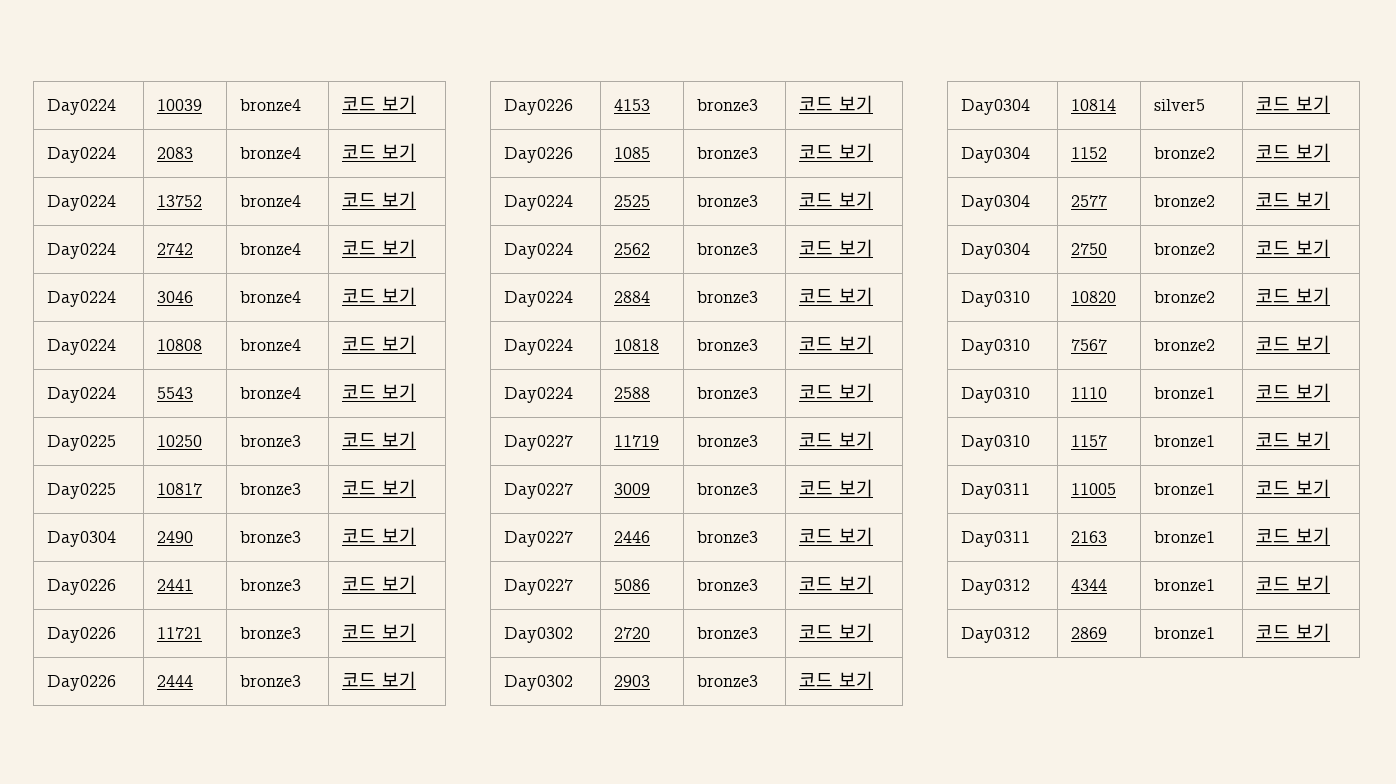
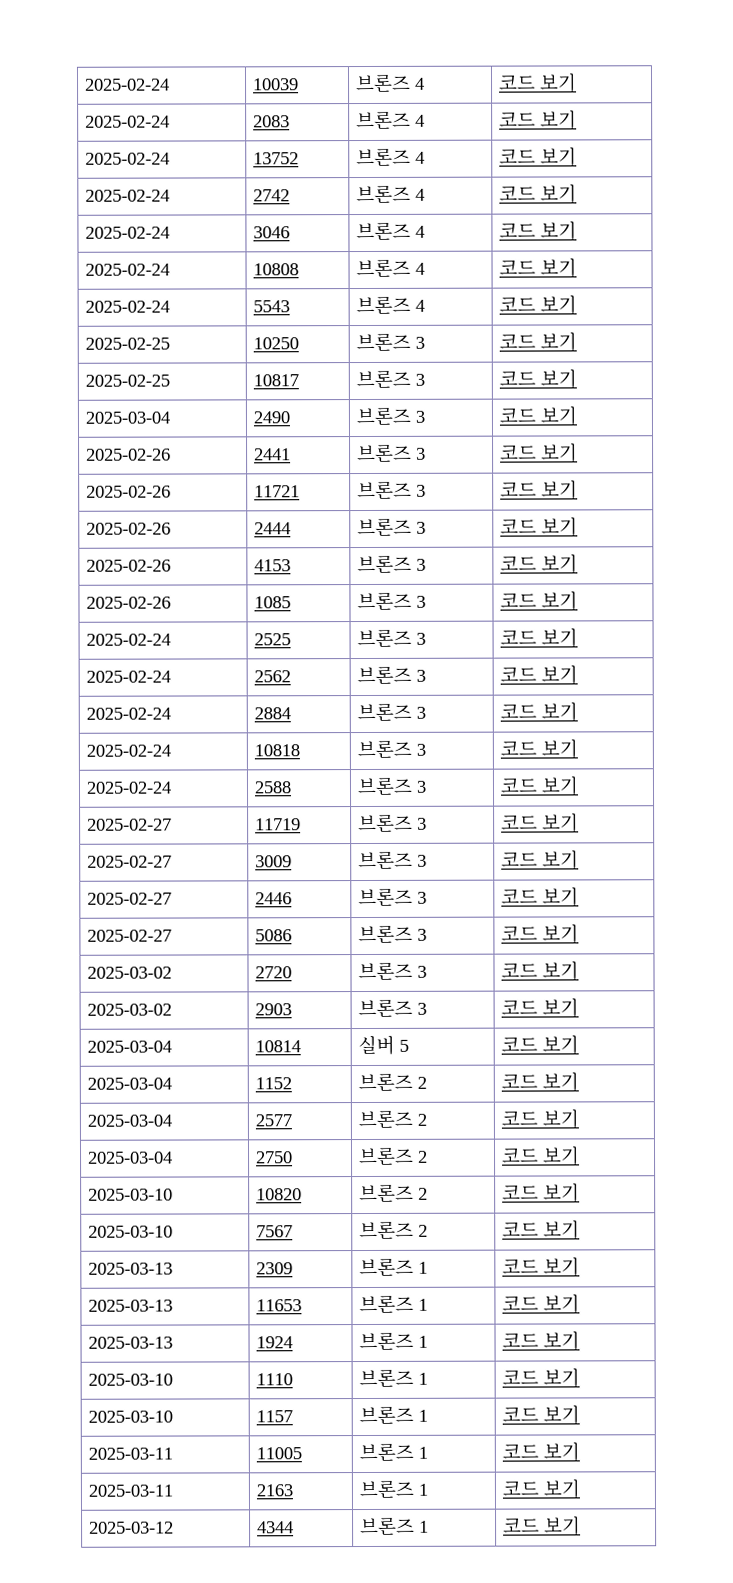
[46,99,116,115] Day0224 -> [84,78,170,91] 2025-02-24
[239,99,301,111] [341,95,416,113] [46,147,116,163] bronze4 | 코드 보기 // Day0224 -> [354,73,425,93] [497,73,577,93] [84,115,170,128] 브론즈 4 | 코드 보기 // 2025-02-24
[239,147,301,159] [341,143,416,161] [46,195,116,211] bronze4 | 코드 보기 // Day0224 -> [355,110,425,130] [498,110,577,130] [84,152,170,165] 브론즈 4 | 코드 보기 // 2025-02-24
[239,195,301,207] [341,191,416,209] [46,243,116,259] bronze4 | 코드 보기 // Day0224 -> [355,147,425,167] [498,147,577,167] [84,189,170,202] 브론즈 4 | 코드 보기 // 2025-02-24
[239,243,301,255] [341,239,416,257] [46,291,116,307] bronze4 | 코드 보기 // Day0224 -> [355,184,425,204] [498,184,577,204] [84,226,170,239] 브론즈 4 | 코드 보기 // 2025-02-24
[239,291,301,303] [341,287,416,305] [46,339,116,355] bronze4 | 코드 보기 // Day0224 -> [355,221,425,241] [498,221,577,241] [84,263,170,276] 브론즈 4 | 코드 보기 // 2025-02-24
[239,339,301,351] [341,335,416,353] [46,387,116,403] bronze4 | 코드 보기 // Day0224 -> [355,258,425,278] [498,258,577,278] [84,300,170,313] 브론즈 4 | 코드 보기 // 2025-02-24
[239,387,301,399] [341,383,416,401] [46,435,116,451] bronze4 | 코드 보기 // Day0225 -> [355,295,425,315] [498,295,577,315] [84,337,170,350] 브론즈 4 | 코드 보기 // 2025-02-25
[239,435,301,447] [341,431,416,449] [46,483,116,499] bronze3 | 코드 보기 // Day0225 -> [355,332,425,352] [498,332,577,352] [84,374,170,387] 브론즈 3 | 코드 보기 // 2025-02-25
[239,483,301,495] [341,479,416,497] [46,531,116,547] bronze3 | 코드 보기 // Day0304 -> [355,369,425,389] [498,369,577,389] [84,411,170,424] 브론즈 3 | 코드 보기 // 2025-03-04
[239,531,301,543] [341,527,416,545] [46,579,116,595] bronze3 | 코드 보기 // Day0226 -> [355,406,425,426] [498,406,577,426] [85,448,171,461] 브론즈 3 | 코드 보기 // 2025-02-26
[239,579,301,591] [341,575,416,593] [46,627,116,643] bronze3 | 코드 보기 // Day0226 -> [356,443,426,463] [499,443,578,463] [85,485,171,498] 브론즈 3 | 코드 보기 // 2025-02-26
[239,627,301,639] [341,623,416,641] [46,675,116,691] bronze3 | 코드 보기 // Day0226 -> [356,480,426,500] [499,480,578,500] [85,522,171,535] 브론즈 3 | 코드 보기 // 2025-02-26
[239,675,301,687] [341,671,416,689] [503,99,573,115] bronze3 | 코드 보기 // Day0226 -> [356,517,426,537] [499,517,578,537] [85,559,171,572] 브론즈 3 | 코드 보기 // 2025-02-26
[696,99,758,111] [798,95,873,113] [503,147,573,163] bronze3 | 코드 보기 // Day0226 -> [356,554,426,574] [499,554,578,574] [85,596,171,609] 브론즈 3 | 코드 보기 // 2025-02-26
[696,147,758,159] [798,143,873,161] [503,195,573,211] bronze3 | 코드 보기 // Day0224 -> [356,591,426,611] [499,591,578,611] [85,633,171,646] 브론즈 3 | 코드 보기 // 2025-02-24
[696,195,758,207] [798,191,873,209] [503,243,573,259] bronze3 | 코드 보기 // Day0224 -> [356,628,426,648] [499,628,578,648] [85,670,171,683] 브론즈 3 | 코드 보기 // 2025-02-24
[696,243,758,255] [798,239,873,257] [503,291,573,307] bronze3 | 코드 보기 // Day0224 -> [356,665,426,685] [499,665,578,685] [85,707,171,720] 브론즈 3 | 코드 보기 // 2025-02-24
[696,291,758,303] [798,287,873,305] [503,339,573,355] bronze3 | 코드 보기 // Day0224 -> [356,702,426,722] [499,702,578,722] [85,744,171,757] 브론즈 3 | 코드 보기 // 2025-02-24
[696,339,758,351] [798,335,873,353] [503,387,573,403] bronze3 | 코드 보기 // Day0224 -> [356,739,426,759] [499,739,578,759] [85,781,172,794] 브론즈 3 | 코드 보기 // 2025-02-24
[696,387,758,399] [798,383,873,401] [503,435,573,451] bronze3 | 코드 보기 // Day0227 -> [356,776,427,796] [499,776,579,796] [86,818,172,831] 브론즈 3 | 코드 보기 // 2025-02-27
[696,435,758,447] [798,431,873,449] [503,483,573,499] bronze3 | 코드 보기 // Day0227 -> [357,813,427,833] [500,813,579,833] [86,855,172,868] 브론즈 3 | 코드 보기 // 2025-02-27
[696,483,758,495] [798,479,873,497] [503,531,573,547] bronze3 | 코드 보기 // Day0227 -> [357,850,427,870] [500,850,579,870] [86,892,172,905] 브론즈 3 | 코드 보기 // 2025-02-27
[696,531,758,543] [798,527,873,545] [503,579,573,595] bronze3 | 코드 보기 // Day0227 -> [357,887,427,907] [500,887,579,907] [86,929,172,942] 브론즈 3 | 코드 보기 // 2025-02-27
[696,579,758,591] [798,575,873,593] [503,627,573,643] bronze3 | 코드 보기 // Day0302 -> [357,924,427,944] [500,924,579,944] [86,966,172,979] 브론즈 3 | 코드 보기 // 2025-03-02
[696,627,758,639] [798,623,873,641] [503,675,573,691] bronze3 | 코드 보기 // Day0302 -> [357,961,427,981] [500,961,579,981] [86,1003,172,1016] 브론즈 3 | 코드 보기 // 2025-03-02
[696,675,758,687] [798,671,873,689] [960,99,1030,115] bronze3 | 코드 보기 // Day0304 -> [357,998,427,1018] [500,998,579,1018] [86,1040,172,1053] 브론즈 3 | 코드 보기 // 2025-03-04
[1153,99,1205,111] [1255,95,1330,113] [960,147,1030,163] silver5 | 코드 보기 // Day0304 -> [357,1035,409,1056] [500,1035,579,1055] [86,1077,172,1090] 실버 5 | 코드 보기 // 2025-03-04
[1153,147,1215,159] [1255,143,1330,161] [960,195,1030,211] bronze2 | 코드 보기 // Day0304 -> [357,1072,427,1092] [500,1072,579,1092] [86,1114,172,1127] 브론즈 2 | 코드 보기 // 2025-03-04
[1153,195,1215,207] [1255,191,1330,209] [960,243,1030,259] bronze2 | 코드 보기 // Day0304 -> [357,1109,427,1129] [500,1109,579,1129] [87,1151,173,1164] 브론즈 2 | 코드 보기 // 2025-03-04
[1153,243,1215,255] [1255,239,1330,257] [960,291,1030,307] bronze2 | 코드 보기 // Day0310 -> [357,1146,428,1166] [500,1146,580,1166] [87,1188,173,1201] 브론즈 2 | 코드 보기 // 2025-03-10
[1153,291,1215,303] [1255,287,1330,305] [960,339,1030,355] bronze2 | 코드 보기 // Day0310 -> [358,1183,428,1203] [501,1183,580,1203] [87,1225,173,1238] 브론즈 2 | 코드 보기 // 2025-03-10
[1153,339,1215,351] [1255,335,1330,353] [960,387,1030,403] [1070,387,1107,399] [1153,387,1215,399] [1255,383,1330,401] [960,435,1030,451] [1070,435,1107,447] [1153,435,1215,447] [1255,431,1330,449] [960,483,1030,499] [1070,483,1116,495] [1153,483,1215,495] [1255,479,1330,497] [960,531,1030,547] [1070,531,1107,543] [1153,531,1215,543] [1255,527,1330,545] [960,579,1030,595] [1070,579,1107,591] [1153,579,1215,591] [1255,575,1330,593] [960,627,1030,643] [1070,627,1107,639] [1153,627,1215,639] bronze2 | 코드 보기 // Day0310 | 1110 | bronze1 | 코드 보기 // Day0310 | 1157 | bronze1 | 코드 보기 // Day0311 | 11005 | bronze1 | 코드 보기 // Day0311 | 2163 | bronze1 | 코드 보기 // Day0312 | 4344 | bronze1 | 코드 보기 // Day0312 | 2869 | bronze1 -> [358,1220,428,1240] [501,1220,580,1240] [87,1262,173,1275] [255,1262,293,1275] [358,1257,428,1277] [501,1257,580,1277] [87,1299,173,1312] [255,1299,302,1312] [358,1294,428,1314] [501,1294,580,1314] [87,1336,173,1349] [255,1336,293,1349] [358,1331,428,1351] [501,1331,580,1351] [87,1373,173,1386] [255,1373,293,1386] [358,1368,428,1388] [501,1368,580,1388] [87,1410,173,1423] [255,1410,293,1423] [358,1405,428,1425] [501,1405,580,1425] [87,1447,173,1460] [255,1447,302,1460] [358,1442,428,1462] [501,1442,580,1462] [87,1484,173,1497] [255,1484,293,1497] [358,1479,428,1499] [501,1479,580,1499] [88,1521,174,1534] [256,1521,294,1534] [359,1516,429,1536] 브론즈 2 | 코드 보기 // 2025-03-13 | 2309 | 브론즈 1 | 코드 보기 // 2025-03-13 | 11653 | 브론즈 1 | 코드 보기 // 2025-03-13 | 1924 | 브론즈 1 | 코드 보기 // 2025-03-10 | 1110 | 브론즈 1 | 코드 보기 // 2025-03-10 | 1157 | 브론즈 1 | 코드 보기 // 2025-03-11 | 11005 | 브론즈 1 | 코드 보기 // 2025-03-11 | 2163 | 브론즈 1 | 코드 보기 // 2025-03-12 | 4344 | 브론즈 1

